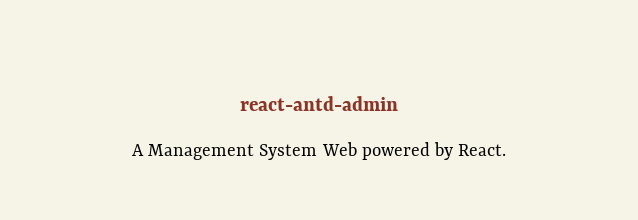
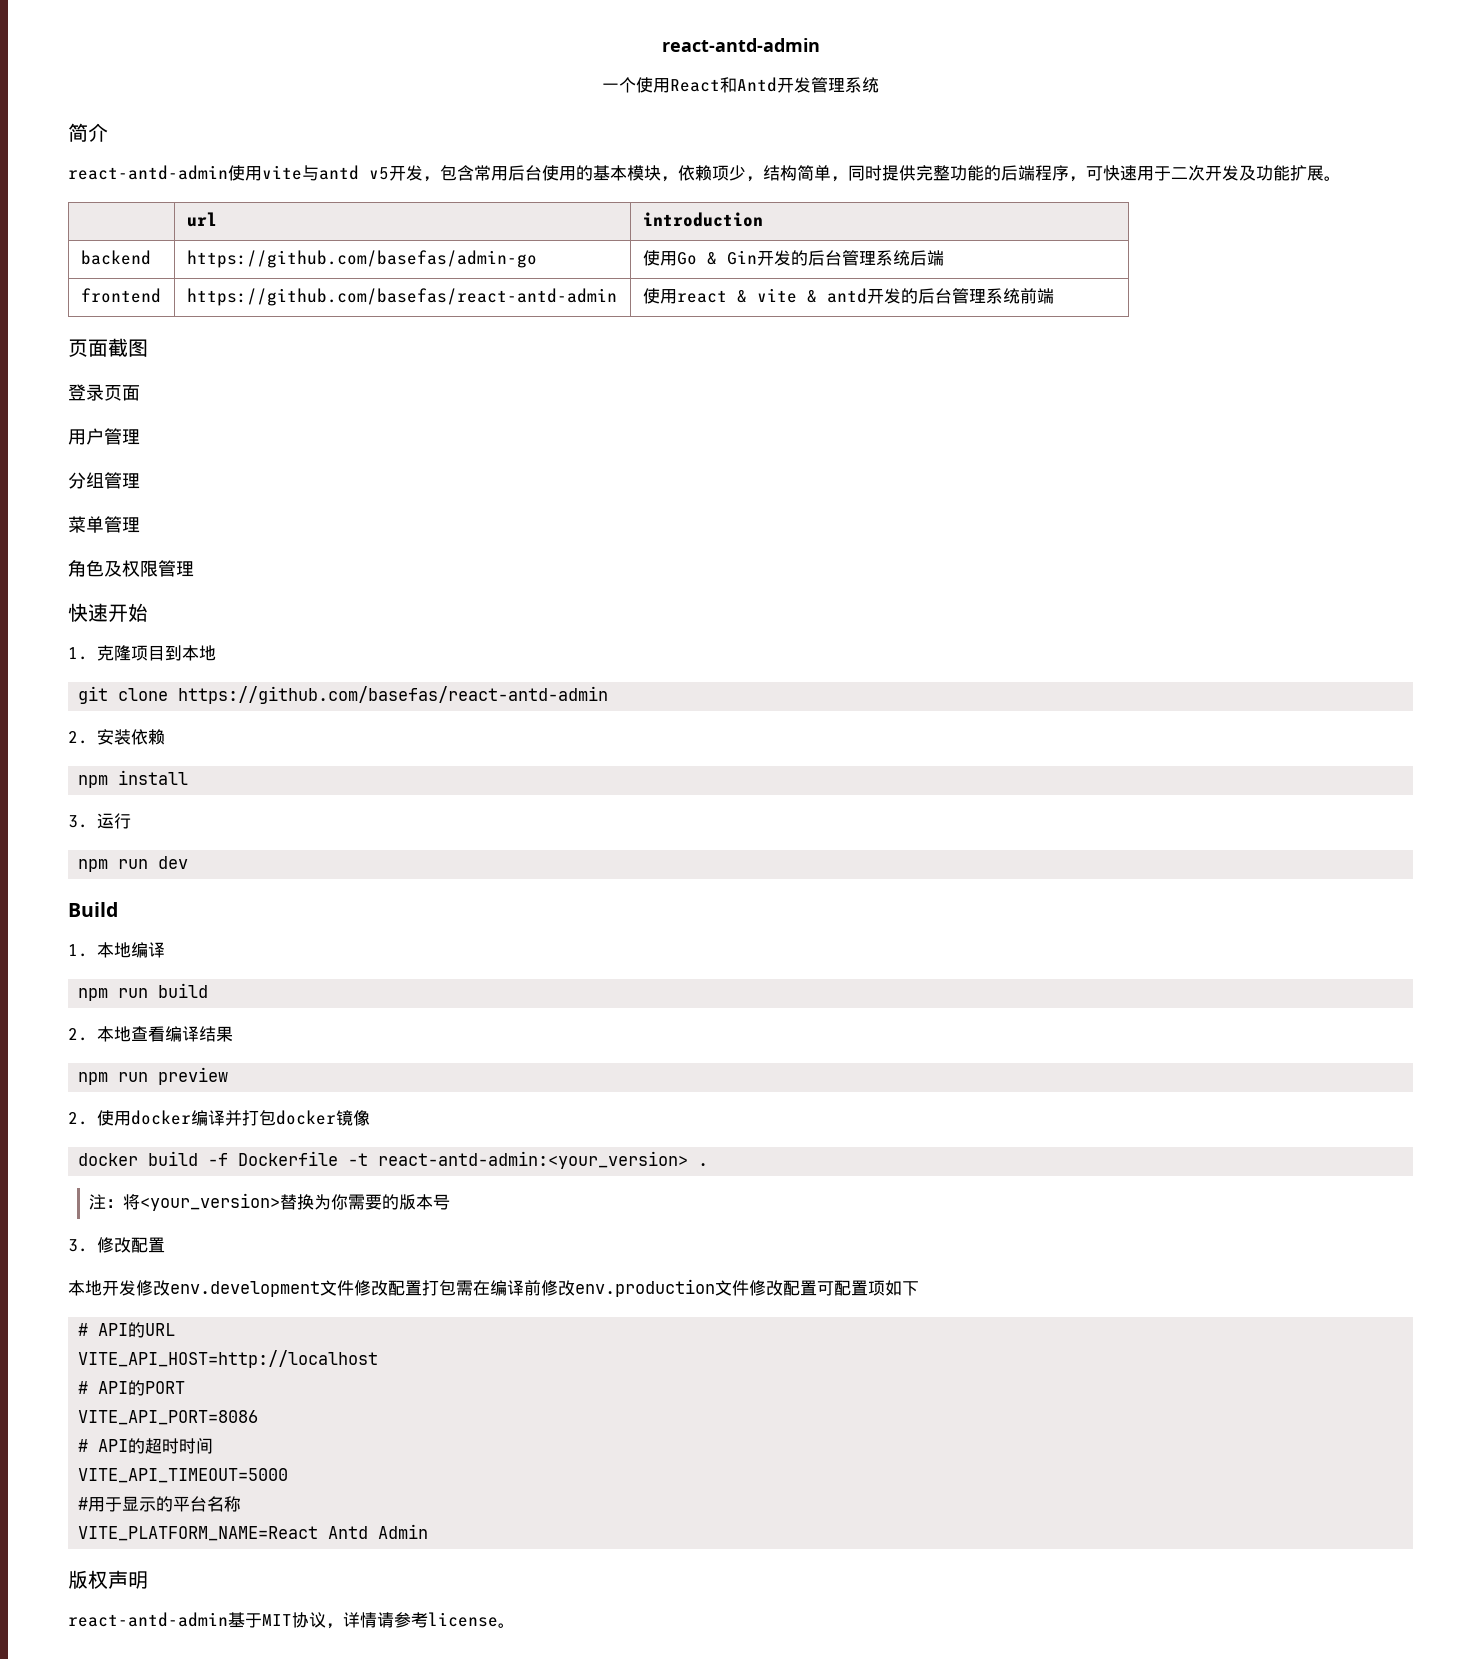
[131,142,507,160] A Management System Web powered by React. -> [602,77,879,93] [68,123,108,142] [68,165,1341,182] [186,212,217,227] [642,212,763,227] [80,250,151,265] [186,250,537,268] [642,250,944,266] [80,288,161,303] [186,288,617,306] [642,288,1054,304] [68,338,148,357] [68,384,140,401] [68,428,140,445] [68,472,140,489] [68,516,140,533] [68,560,194,577] [68,603,148,622] [68,645,216,661] [78,686,609,704] [68,729,165,745] [78,770,189,788] [68,813,131,829] [78,856,189,872] [68,902,118,917] [68,942,165,958] [78,983,209,1001] [68,1026,233,1042] [78,1067,229,1085] [68,1110,370,1126] [78,1151,709,1169] [89,1193,451,1211] [68,1237,165,1253] [68,1279,919,1297] [78,1322,176,1338] [78,1350,379,1368] [78,1380,186,1396] [78,1410,259,1425] [78,1438,214,1454] [78,1468,289,1483] [78,1496,242,1512] [78,1524,429,1541] [68,1570,148,1589] [68,1612,515,1629] 一个使用React和Antd开发管理系统 // 简介 // react-antd-admin使用vite与antd v5开发，包含常用后台使用的基本模块，依赖项少，结构简单，同时提供完整功能的后端程序，可快速用于二次开发及功能扩展。 // | url | introduction // backend | https://github.com/basefas/admin-go | 使用Go & Gin开发的后台管理系统后端 // frontend | https://github.com/basefas/react-antd-admin | 使用react & vite & antd开发的后台管理系统前端 // 页面截图 // 登录页面 // 用户管理 // 分组管理 // 菜单管理 // 角色及权限管理 // 快速开始 // 1.克隆项目到本地 // git clone https://github.com/basefas/react-antd-admin // 2.安装依赖 // npm install // 3.运行 // npm run dev // Build // 1.本地编译 // npm run build // 2.本地查看编译结果 // npm run preview // 2.使用docker编译并打包docker镜像 // docker build -f Dockerfile -t react-antd-admin:<your_version> . // 注：将<your_version>替换为你需要的版本号 // 3.修改配置 // 本地开发修改env.development文件修改配置打包需在编译前修改env.production文件修改配置可配置项如下 // # API的URL // VITE_API_HOST=http://localhost // # API的PORT // VITE_API_PORT=8086 // # API的超时时间 // VITE_API_TIMEOUT=5000 // #用于显示的平台名称 // VITE_PLATFORM_NAME=React Antd Admin // 版权声明 // react-antd-admin基于MIT协议，详情请参考license。

